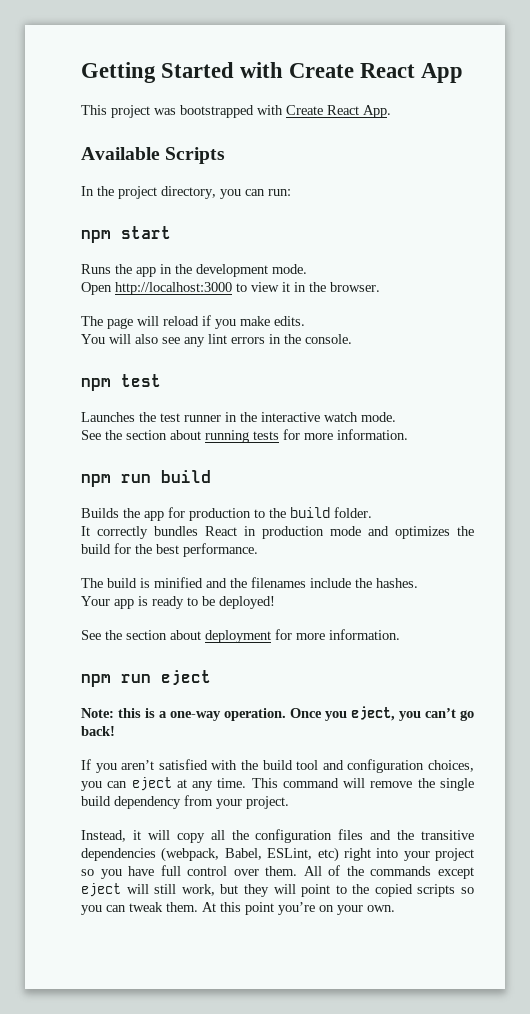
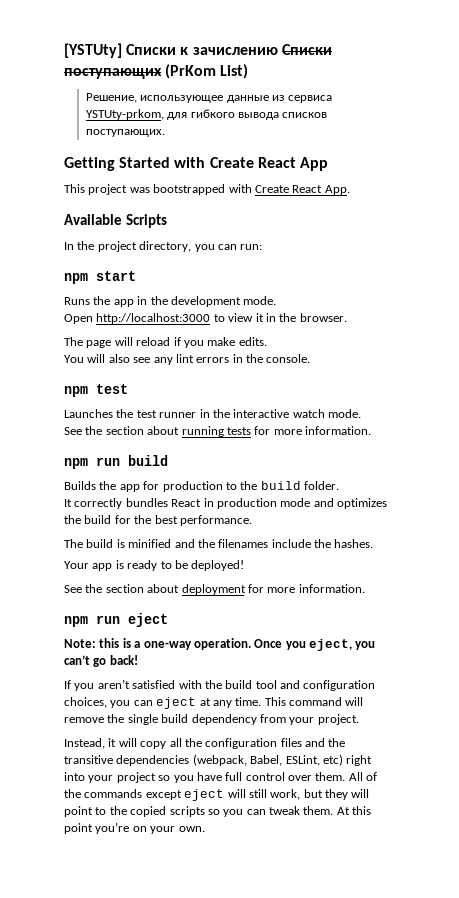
(81, 72) none -> [64,43,332,58] [64,64,249,79] [85,93,333,103] [85,109,328,120] [85,129,165,137] [YSTUty] Списки к зачислению Списки поступающих (PrKom List) // Решение, использующее данные из сервиса YSTUty-prkom, для гибкого вывода списков поступающих. //

